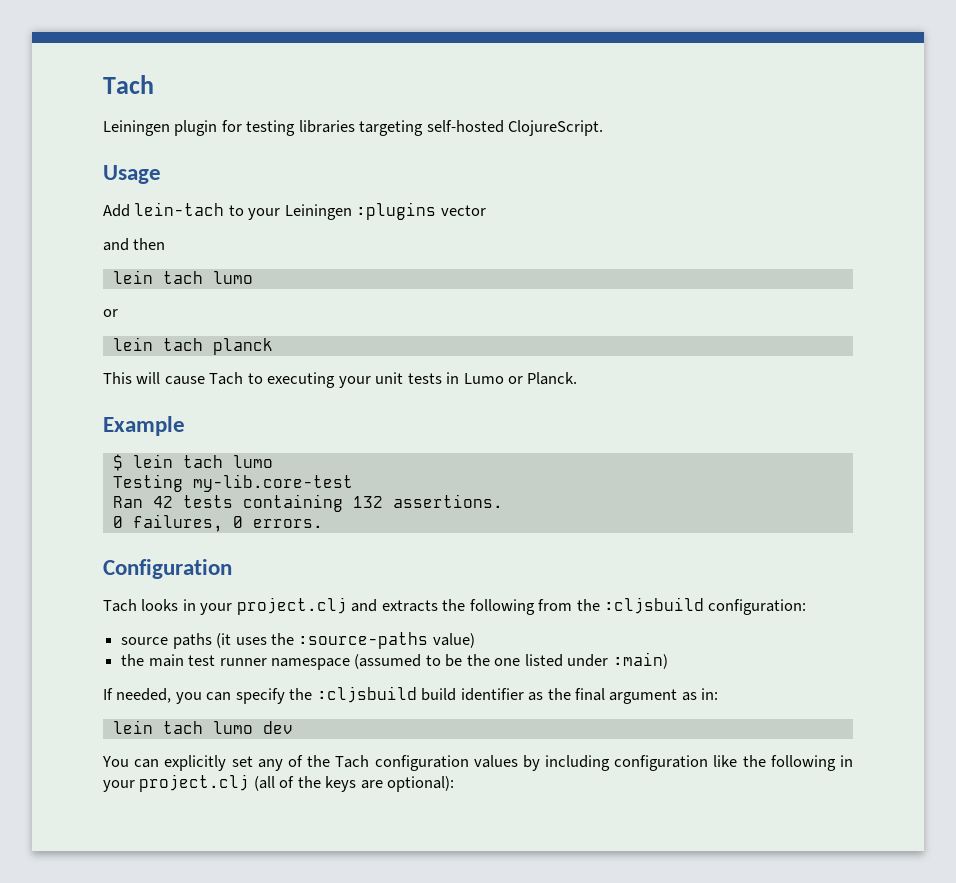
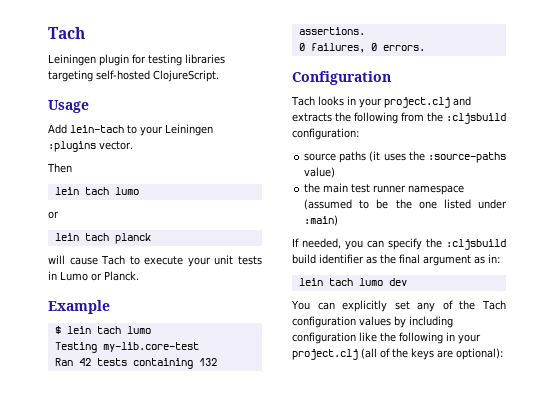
[440,205,486,216] [103,238,166,251] vector // and then -> [99,141,133,150] [47,163,72,173] vector. // Then
[103,372,132,384] This -> (151, 238) none
[267,372,336,388] executing -> [144,256,184,265] execute

